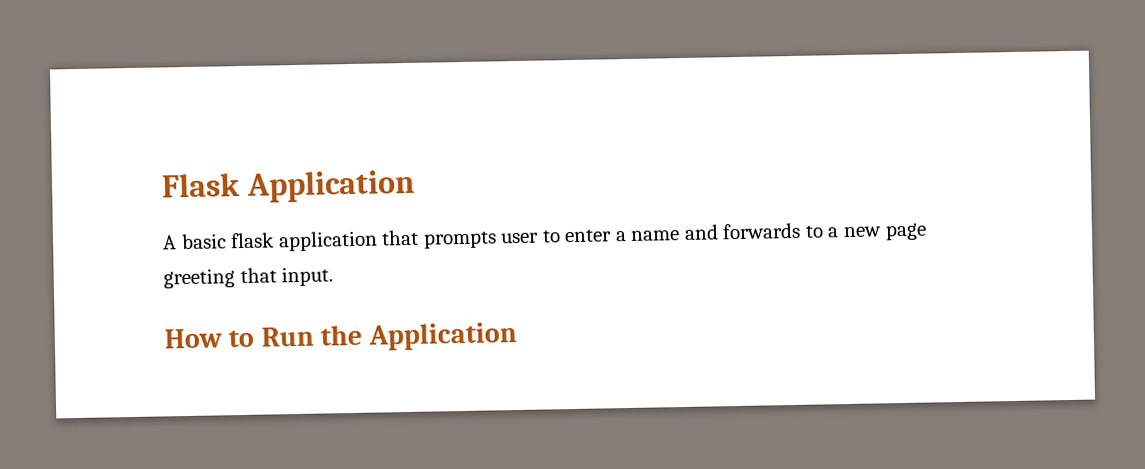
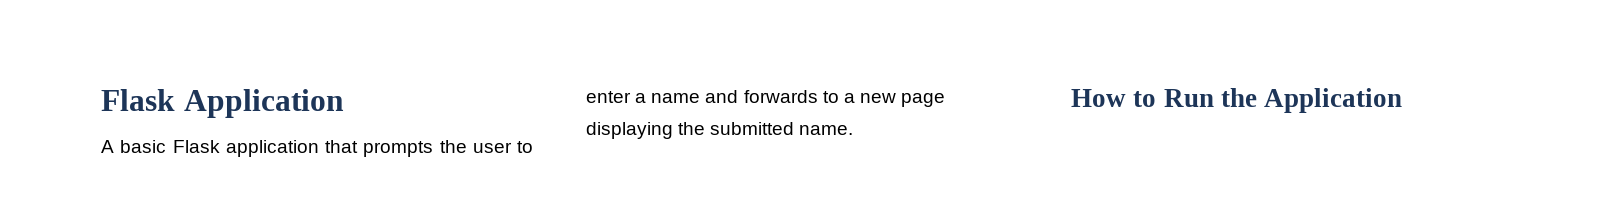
[230,232,276,249] flask -> [172,140,220,153] Flask
(497, 240) none -> [439,140,467,153] the
[163,266,334,289] greeting that input. -> [586,122,854,139] displaying the submitted name.

